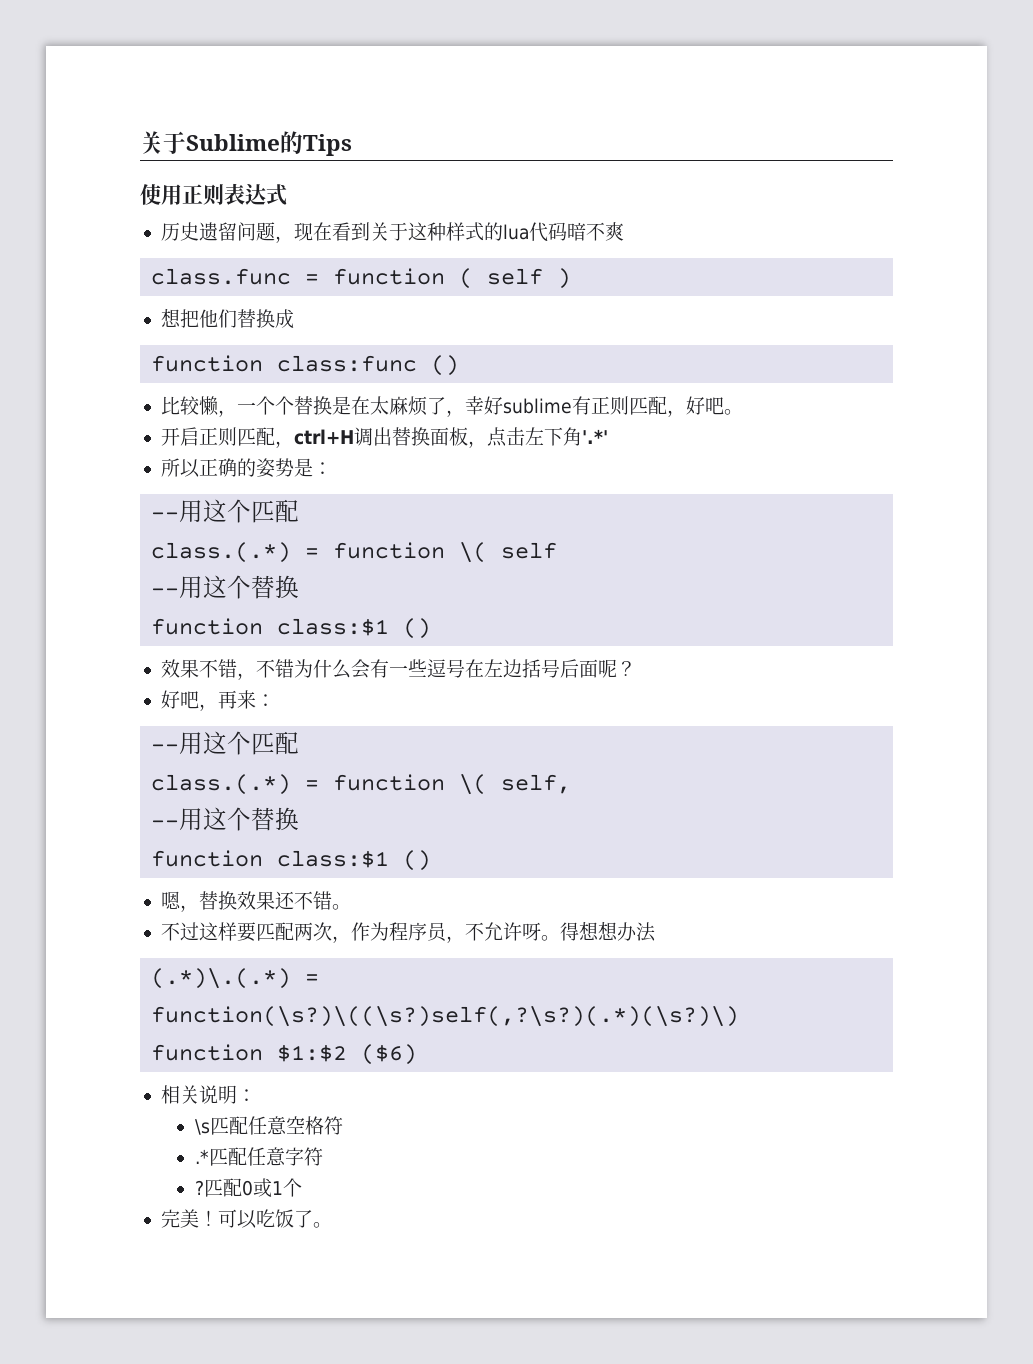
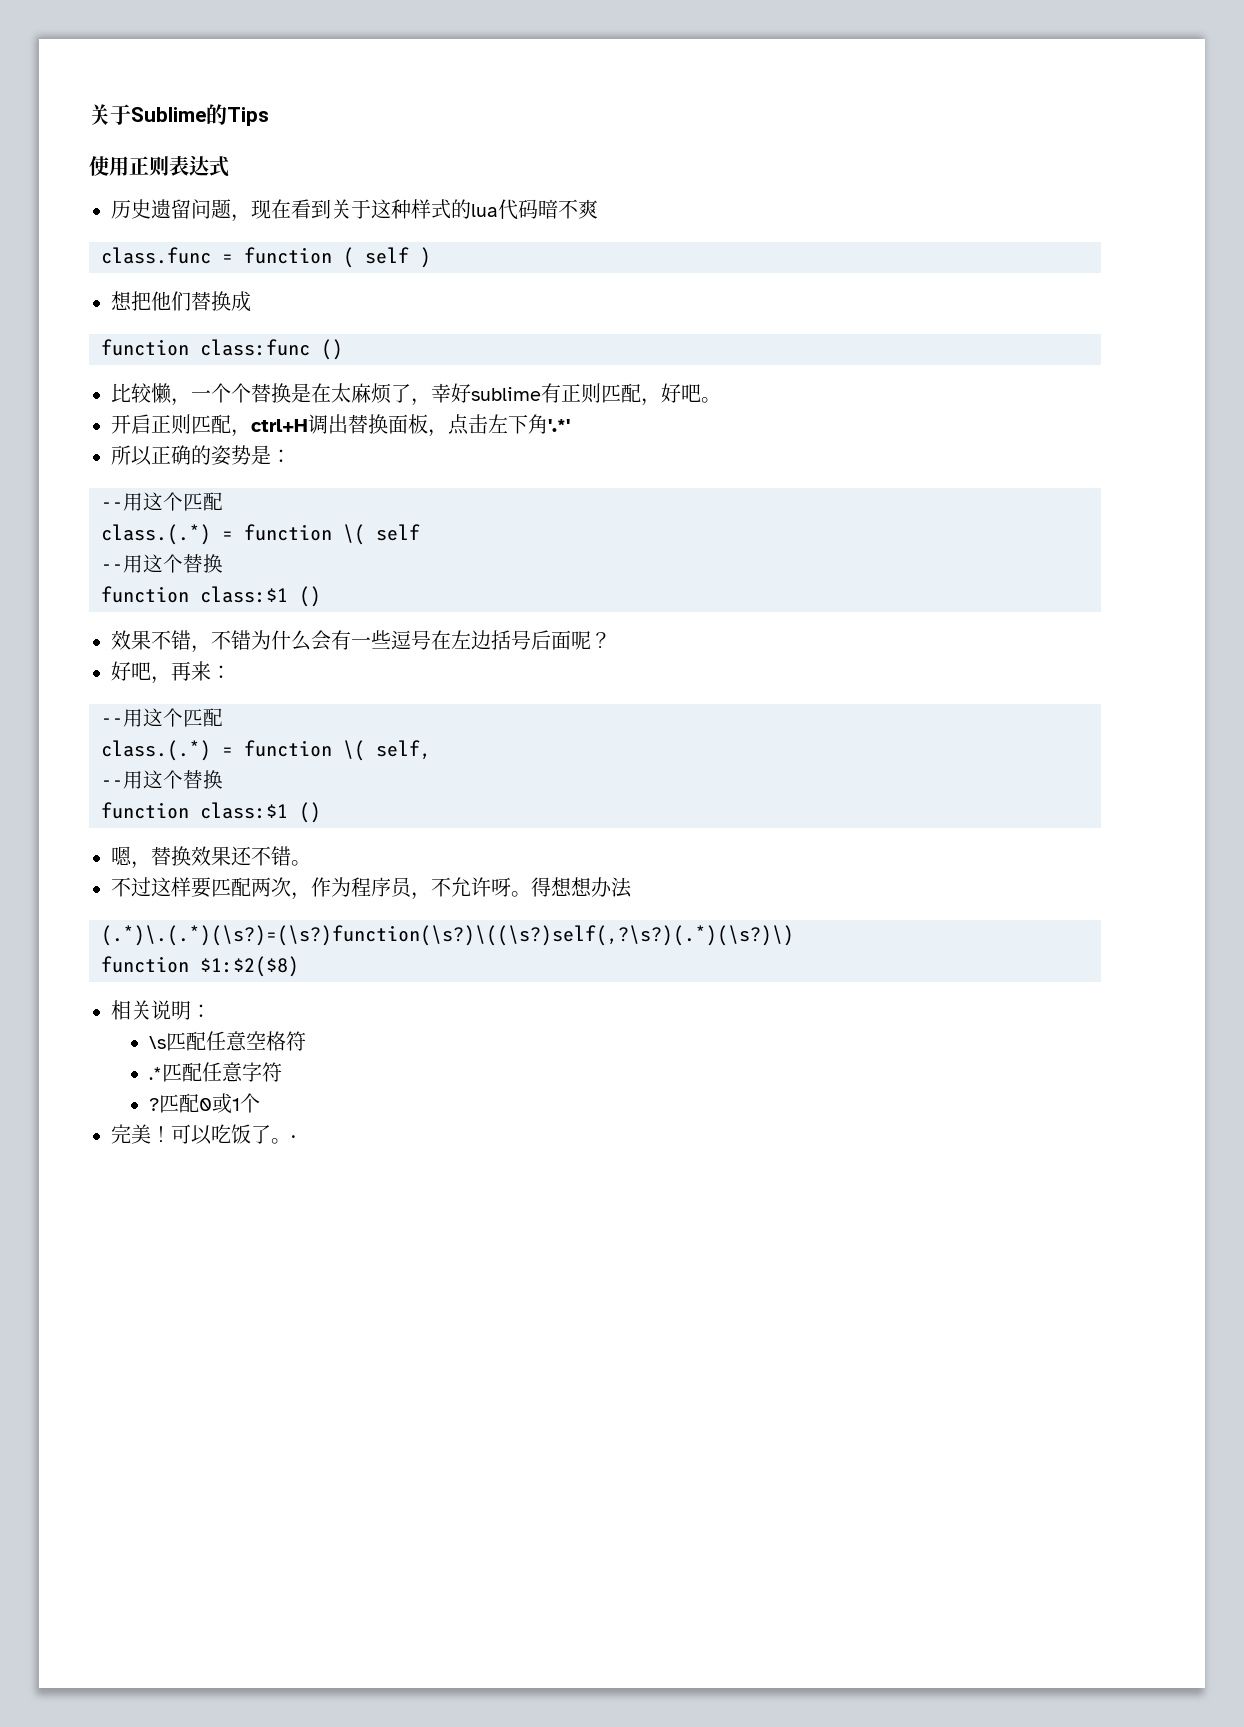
[151,968,320,989] [151,1006,740,1027] [151,1044,418,1065] (.*)\.(.*) = function(\s?)\((\s?)self(,?\s?)(.*)(\s?)\) // function $1:$2 ($6) -> [101,925,794,946] [101,956,299,977] (.*)\.(.*)(\s?)=(\s?)function(\s?)\((\s?)self(,?\s?)(.*)(\s?)\) // function $1:$2($8)
(332, 1225) none -> [291,1135,296,1142] ·

